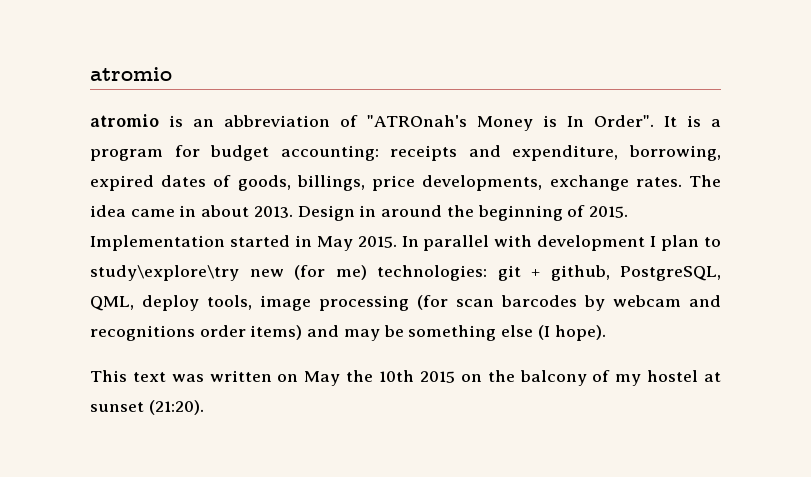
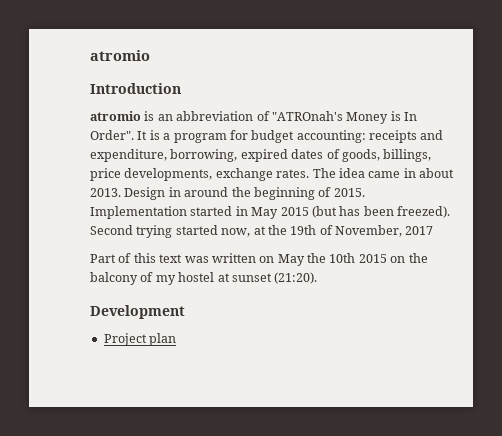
[90,67,172,81] atromio -> [90,50,150,61] [90,83,181,94] atromio // Introduction
[357,235,722,251] [90,265,721,281] [90,295,721,311] [90,325,606,341] [90,370,127,382] 2015. In parallel with development I plan to study\explore\try new (for me) technologies: git + github, PostgreSQL, QML, deploy tools, image processing (for scan barcodes by webcam and recognitions order items) and may be something else (I hope). // This -> [280,206,450,218] [90,225,434,238] [90,253,156,263] 2015 (but has been freezed). Second trying started now, at the 19th of November, 2017 // Part of this
(204, 407) none -> [90,305,185,319] [103,333,177,346] // Development // Project plan

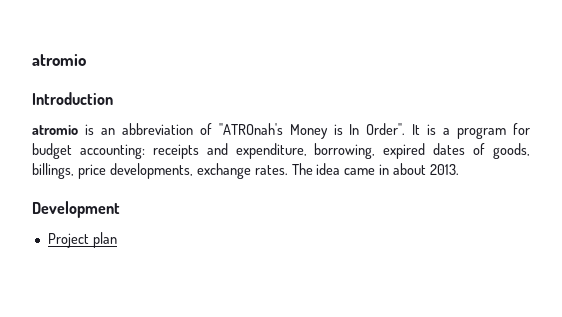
[124,187,365,200] [90,206,450,219] [90,225,434,238] [90,253,428,266] [90,272,318,285] Design in around the beginning of 2015. Implementation started in May 2015 (but has been freezed). Second trying started now, at the 19th of November, 2017 // Part of this text was written on May the 10th 2015 on the balcony of my hostel at sunset (21:20). -> (460, 169) none

